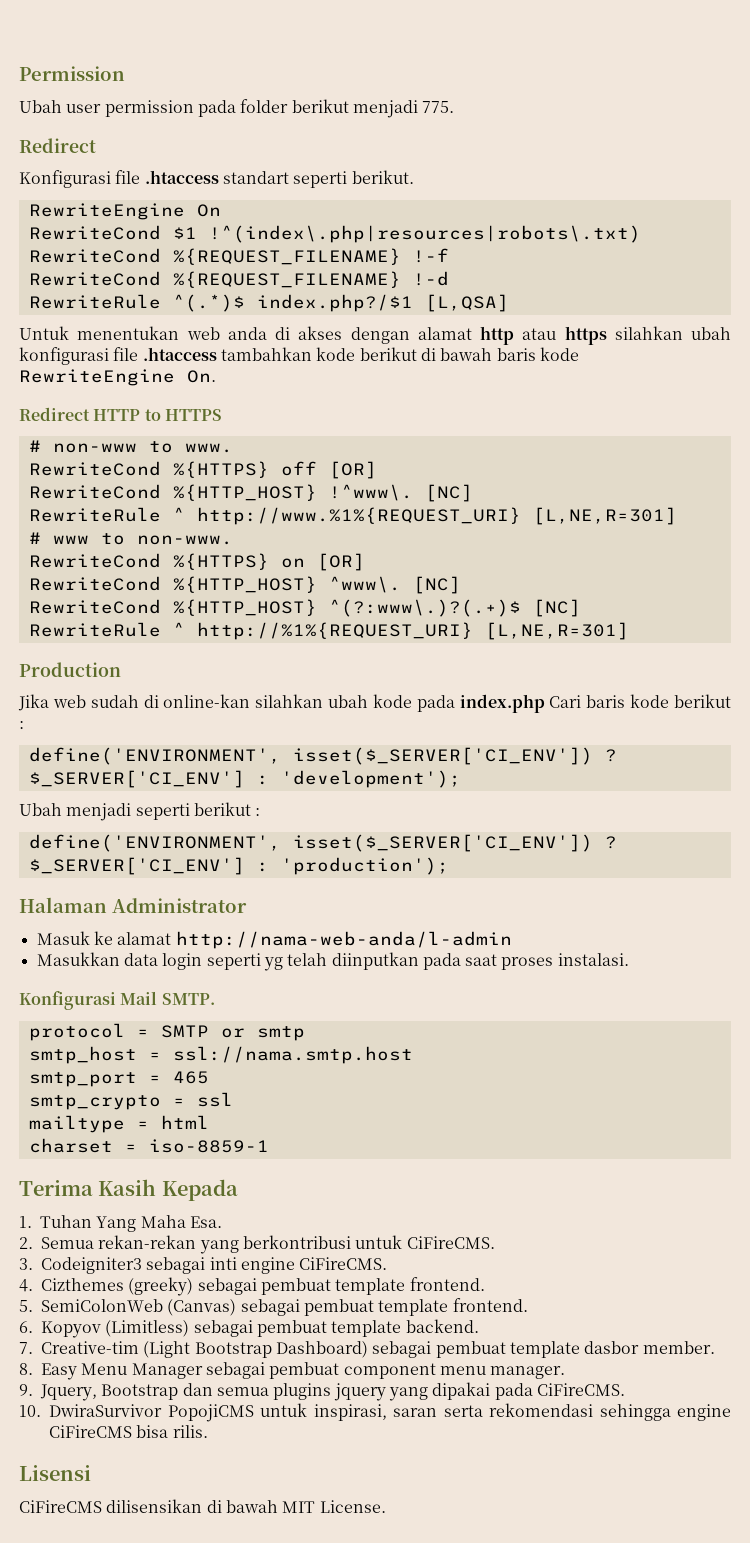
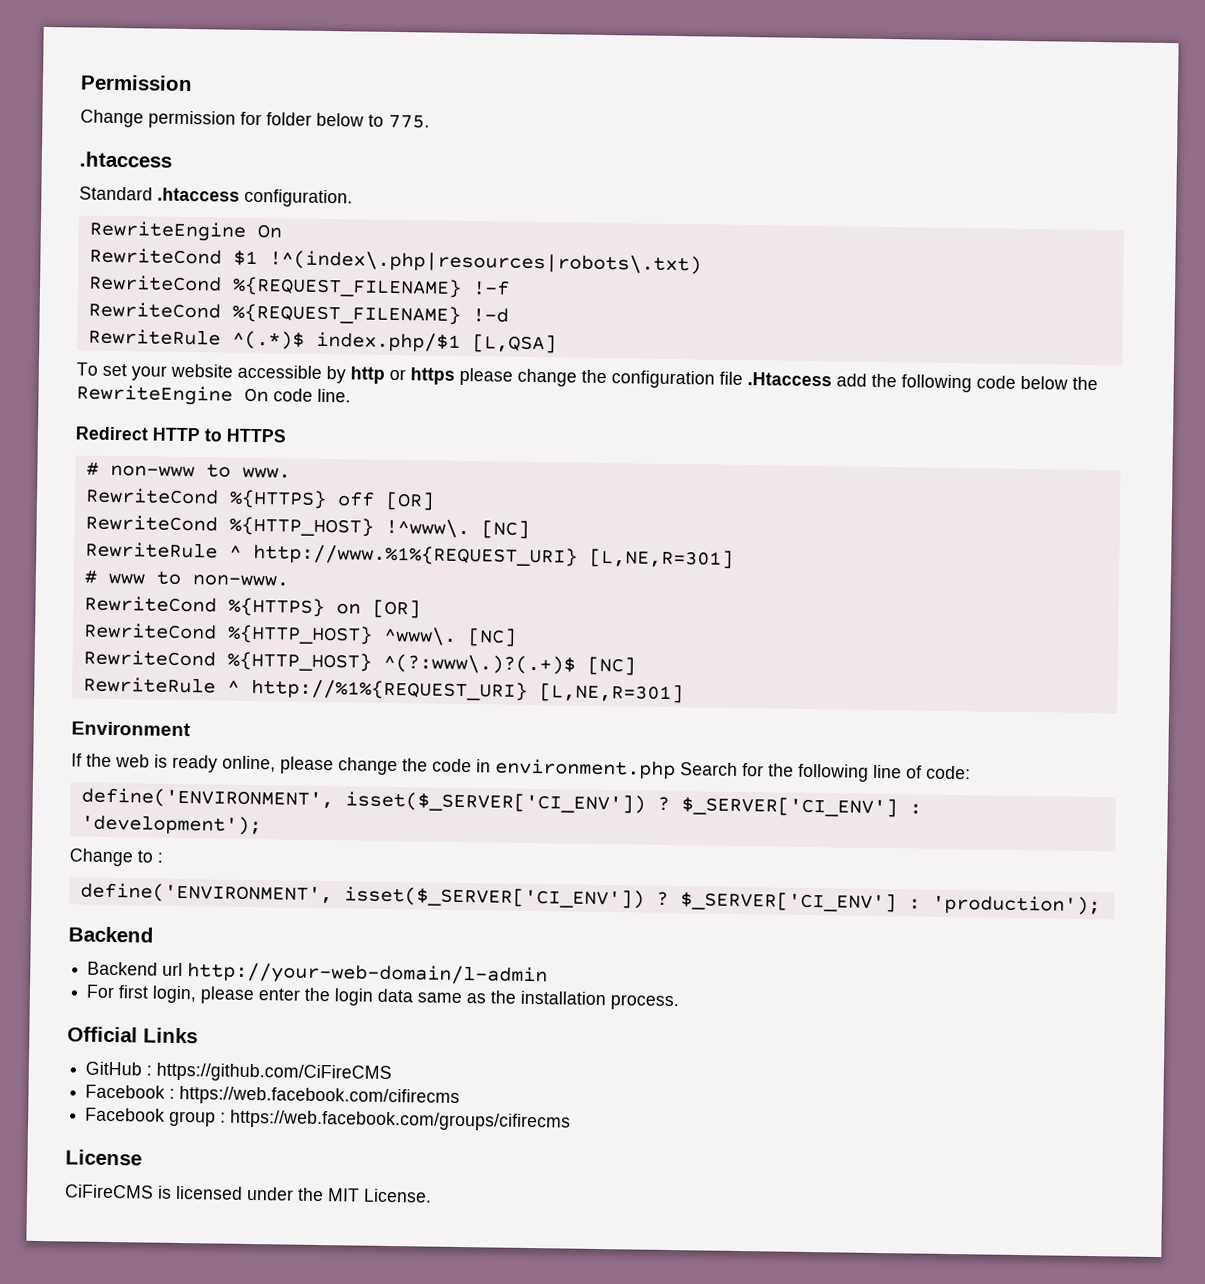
[19,99,455,118] [19,138,96,153] [19,170,414,188] Ubah user permission pada folder berikut menjadi 775. // Redirect // Konfigurasi file .htaccess standart seperti berikut. -> [80,109,430,129] [79,151,172,168] [79,186,353,208] Change permission for folder below to 775. // .htaccess // Standard .htaccess configuration.
[256,294,413,312] index.php?/$1 -> [315,331,461,352] index.php/$1
[19,326,731,345] [19,347,579,365] [19,369,216,386] Untuk menentukan web anda di akses dengan alamat http atau https silahkan ubah konfigurasi file .htaccess tambahkan kode berikut di bawah baris kode RewriteEngine On. -> [76,362,1098,393] [76,384,351,406] To set your website accessible by http or https please change the configuration file .Htaccess add the following code below the RewriteEngine On code line.
[19,662,121,677] [18,694,731,713] [19,721,24,729] Production // Jika web sudah di online-kan silahkan ubah kode pada index.php Cari baris kode berikut : -> [71,721,191,737] [71,753,971,782] Environment // If the web is ready online, please change the code in environment.php Search for the following line of code:
[19,802,251,821] Ubah menjadi seperti berikut -> [69,848,153,867] Change to
[19,897,247,913] [36,931,512,949] [36,952,629,971] [19,991,215,1010] [28,1023,305,1041] [28,1046,413,1064] [28,1071,209,1087] [28,1092,233,1110] [28,1115,209,1133] [28,1138,269,1153] [19,1179,238,1201] [19,1215,223,1232] [19,1235,495,1254] [19,1257,388,1274] [19,1277,485,1296] [19,1298,528,1316] [19,1319,479,1338] [19,1341,715,1358] [19,1362,566,1380] [19,1382,625,1401] [19,1403,731,1422] [49,1425,208,1438] [19,1465,91,1481] [19,1499,278,1513] Halaman Administrator // Masuk ke alamat http://nama-web-anda/l-admin // Masukkan data login seperti yg telah diinputkan pada saat proses instalasi. // Konfigurasi Mail SMTP. // protocol = SMTP or smtp // smtp_host = ssl://nama.smtp.host // smtp_port = 465 // smtp_crypto = ssl // mailtype = html // charset = iso-8859-1 // Terima Kasih Kepada // 1. Tuhan Yang Maha Esa. // 2. Semua rekan-rekan yang berkontribusi untuk CiFireCMS. // 3. Codeigniter3 sebagai inti engine CiFireCMS. // 4. Cizthemes (greeky) sebagai pembuat template frontend. // 5. SemiColonWeb (Canvas) sebagai pembuat template frontend. // 6. Kopyov (Limitless) sebagai pembuat template backend. // 7. Creative-tim (Light Bootstrap Dashboard) sebagai pembuat template dasbor member. // 8. Easy Menu Manager sebagai pembuat component menu manager. // 9. Jquery, Bootstrap dan semua plugins jquery yang dipakai pada CiFireCMS. // 10. DwiraSurvivor PopojiCMS untuk inspirasi, saran serta rekomendasi sehingga engine CiFireCMS bisa rilis. // Lisensi // CiFireCMS dilisensikan di bawah -> [68,926,154,943] [87,961,549,987] [86,984,680,1011] [67,1026,198,1044] [85,1061,393,1084] [85,1084,461,1108] [85,1107,572,1132] [65,1149,142,1166] [64,1184,324,1202] Backend // Backend url http://your-web-domain/l-admin // For first login, please enter the login data same as the installation process. // Official Links // GitHub : https://github.com/CiFireCMS // Facebook : https://web.facebook.com/cifirecms // Facebook group : https://web.facebook.com/groups/cifirecms // License // CiFireCMS is licensed under the

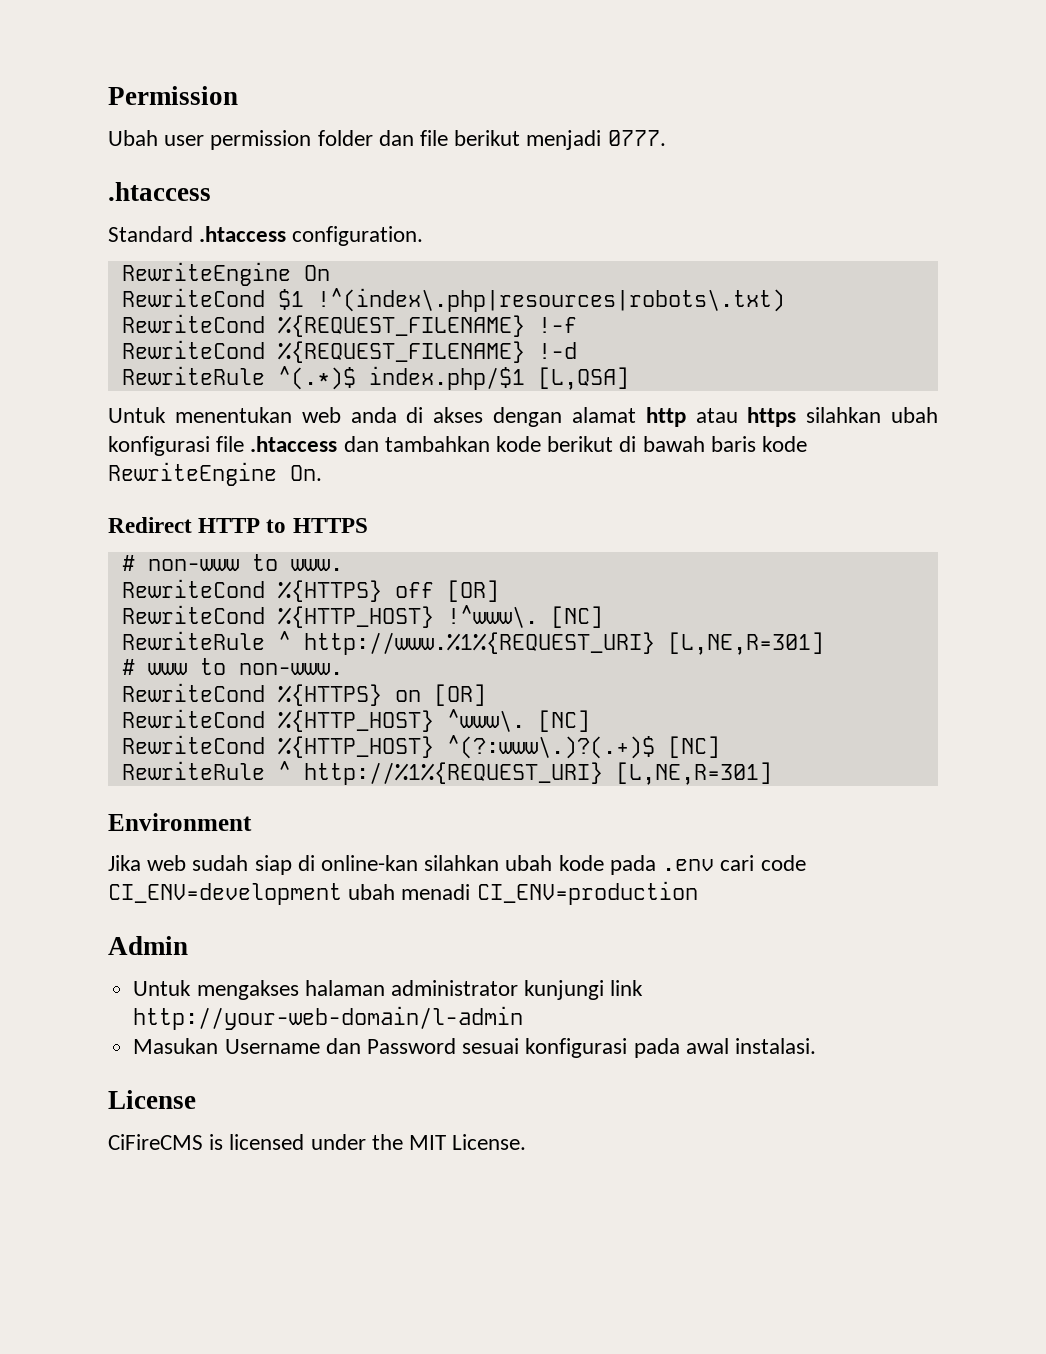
[80,109,430,129] Change permission for folder below to 775. -> [108,130,666,150] Ubah user permission folder dan file berikut menjadi 0777.
[76,362,1098,393] [76,384,351,406] To set your website accessible by http or https please change the configuration file .Htaccess add the following code below the RewriteEngine On code line. -> [108,407,939,427] [108,436,808,456] [108,462,322,486] Untuk menentukan web anda di akses dengan alamat http atau https silahkan ubah konfigurasi file .htaccess dan tambahkan kode berikut di bawah baris kode RewriteEngine On.
[71,753,971,782] [80,787,922,818] [80,814,262,836] [69,848,163,867] [79,882,1101,916] [68,926,154,943] [87,961,549,987] [86,984,680,1011] [67,1026,198,1044] [85,1061,393,1084] [85,1084,461,1108] [85,1107,572,1132] If the web is ready online, please change the code in environment.php Search for the following line of code: // define('ENVIRONMENT', isset($_SERVER['CI_ENV']) ? $_SERVER['CI_ENV'] : 'development'); // Change to : // define('ENVIRONMENT', isset($_SERVER['CI_ENV']) ? $_SERVER['CI_ENV'] : 'production'); // Backend // Backend url http://your-web-domain/l-admin // For first login, please enter the login data same as the installation process. // Official Links // GitHub : https://github.com/CiFireCMS // Facebook : https://web.facebook.com/cifirecms // Facebook group : https://web.facebook.com/groups/cifirecms -> [108,855,806,875] [108,881,698,905] [108,936,188,955] [133,980,644,1000] [133,1006,524,1030] [133,1038,816,1058] Jika web sudah siap di online-kan silahkan ubah kode pada .env cari code CI_ENV=development ubah menadi CI_ENV=production // Admin // Untuk mengakses halaman administrator kunjungi link http://your-web-domain/l-admin // Masukan Username dan Password sesuai konfigurasi pada awal instalasi.

